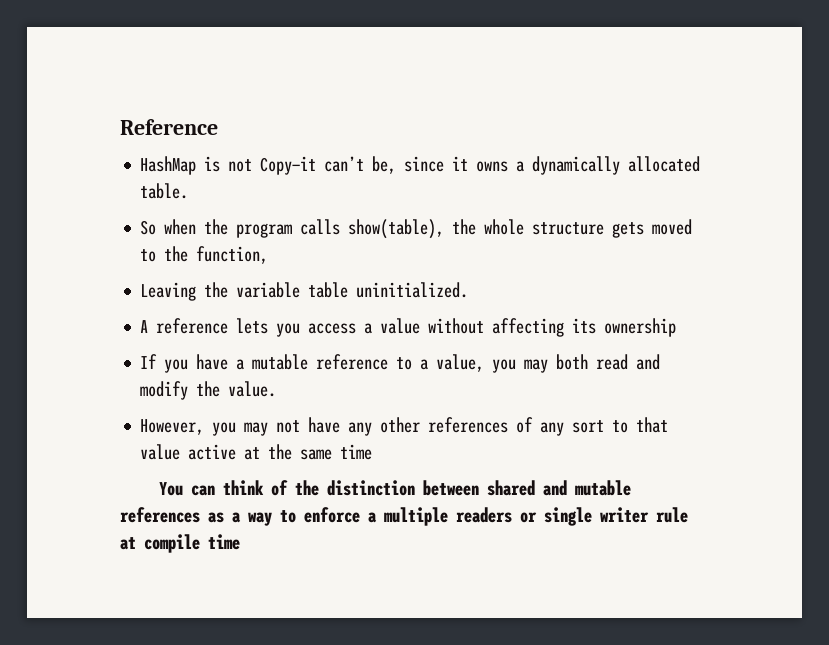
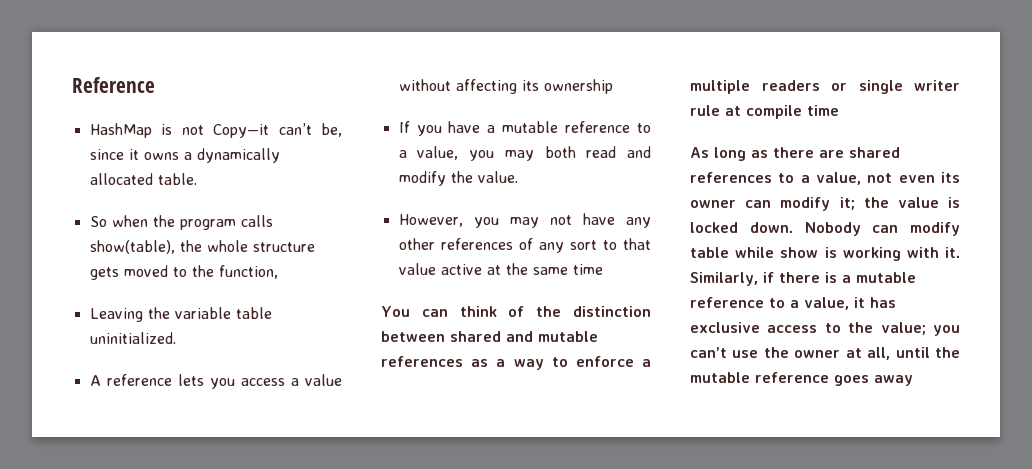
(240, 542) none -> [690,147,900,161] [690,172,960,185] [690,197,960,211] [690,222,960,236] [690,247,960,261] [690,272,916,286] [690,297,896,310] [690,322,960,336] [690,347,960,360] [690,372,913,386] // As long as there are shared references to a value, not even its owner can modify it; the value is locked down. Nobody can modify table while show is working with it. Similarly, if there is a mutable reference to a value, it has exclusive access to the value; you can’t use the owner at all, until the mutable reference goes away

